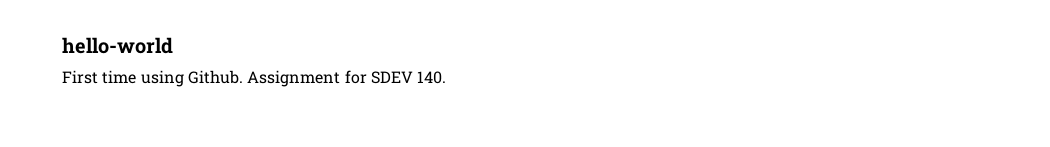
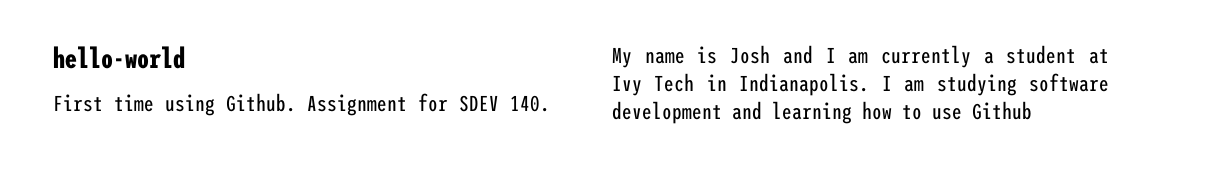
(447, 77) none -> [612,45,1109,68] [612,73,1109,96] [612,101,1032,124] My name is Josh and I am currently a student at Ivy Tech in Indianapolis. I am studying software development and learning how to use Github

